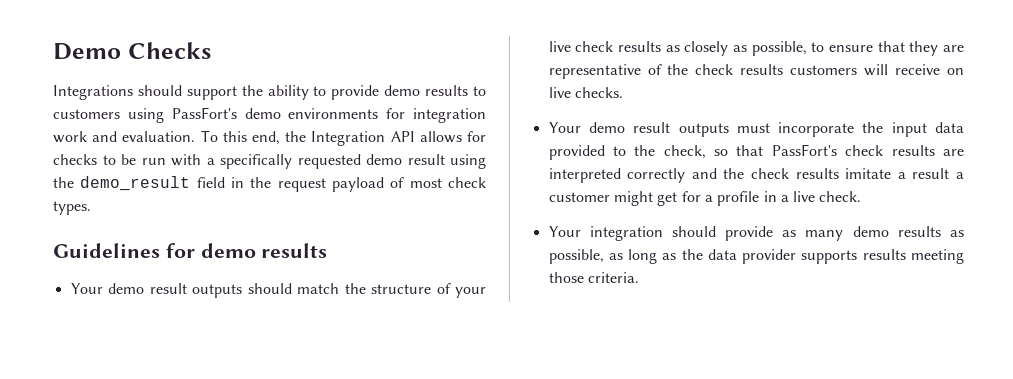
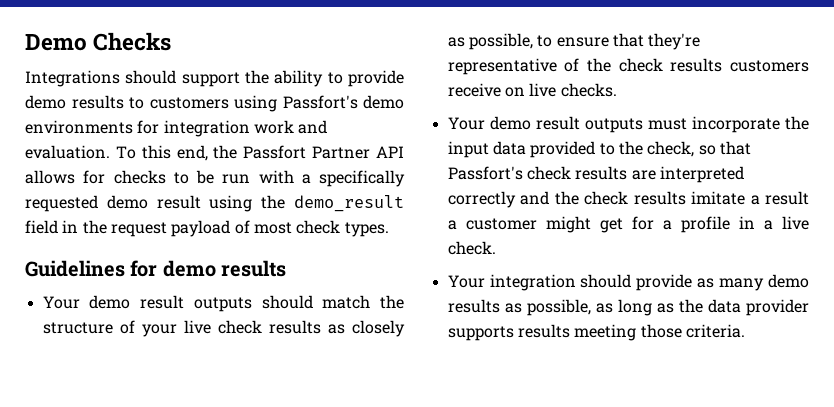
[171,107,237,119] PassFort's -> [282,95,358,109] Passfort's
[311,131,386,146] Integration -> [243,145,371,159] Passfort Partner
[909,41,965,56] they are -> [648,33,701,50] they're
[864,64,889,76] will -> (809, 66) none
[771,144,837,156] PassFort's -> [447,166,523,180] Passfort's

